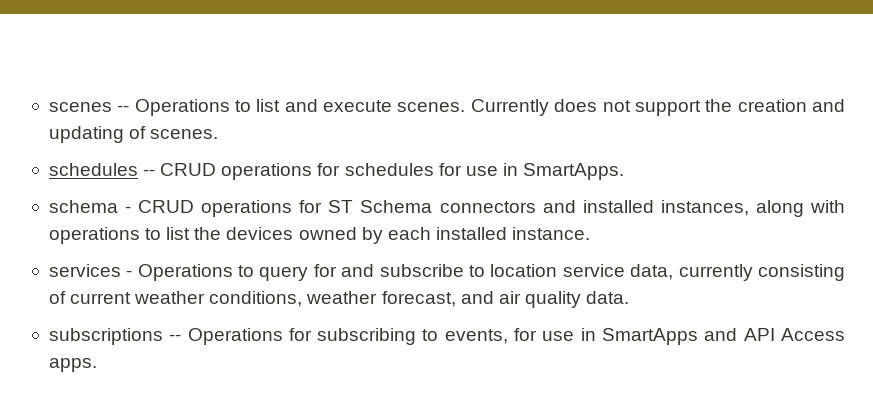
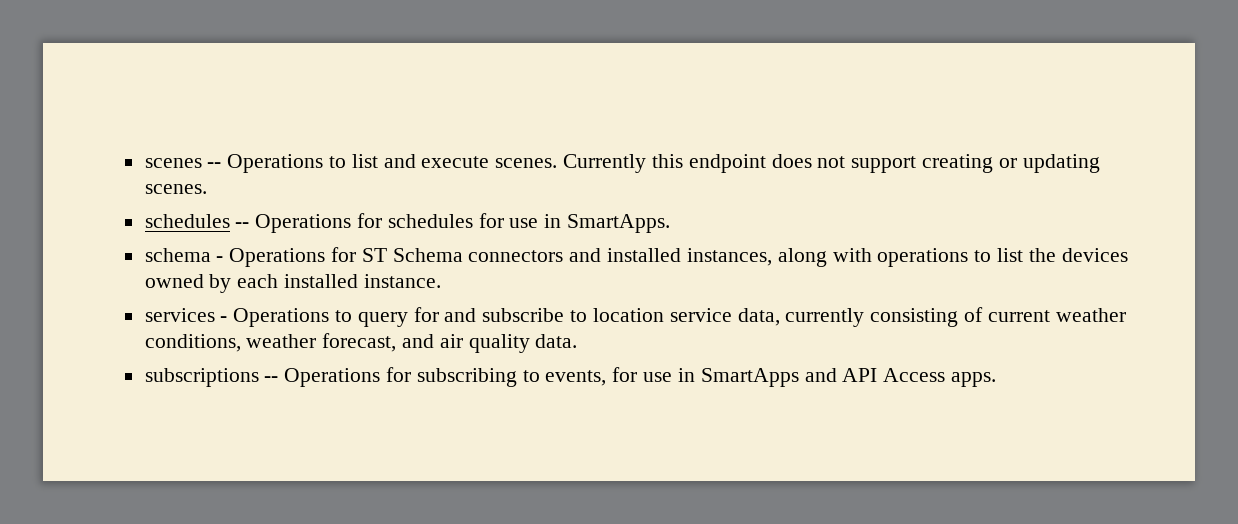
(549, 107) none -> [651,154,766,173] this endpoint
[705,99,846,112] [48,126,147,143] the creation and updating of -> [921,154,1100,173] creating or updating
[160,163,313,180] CRUD operations -> [255,214,352,233] Operations
[138,200,293,217] CRUD operations -> [229,248,326,267] Operations

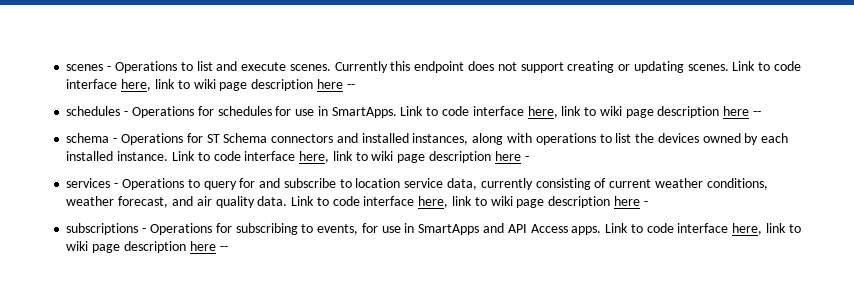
[207,162,222,168] -- -> [107,66,112,71] -
[144,214,250,228] // schedules -- -> [732,61,801,71] [66,79,355,91] [66,106,129,116] Link to code interface here, link to wiki page description here -- // schedules -
(671, 223) none -> [400,106,761,118] Link to code interface here, link to wiki page description here --
(441, 281) none -> [171,151,529,163] Link to code interface here, link to wiki page description here -
(578, 341) none -> [291,196,648,208] Link to code interface here, link to wiki page description here -
[264,376,279,382] -- -> [142,228,147,233] -
(996, 379) none -> [605,223,801,235] [66,241,228,253] Link to code interface here, link to wiki page description here --

